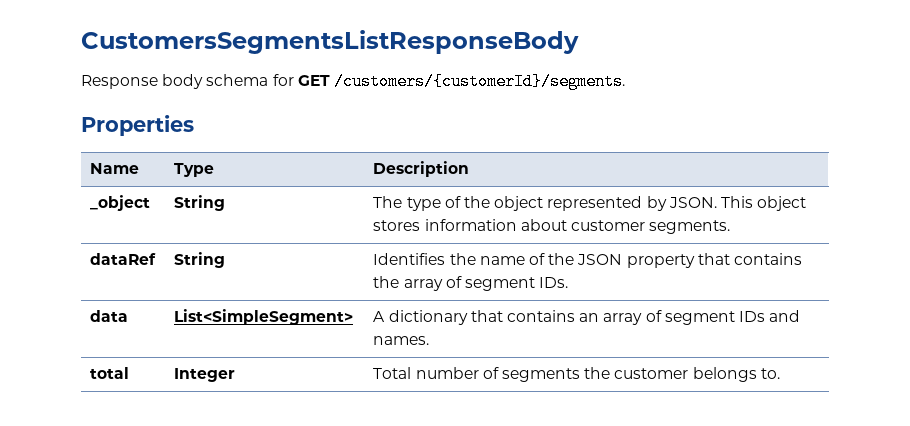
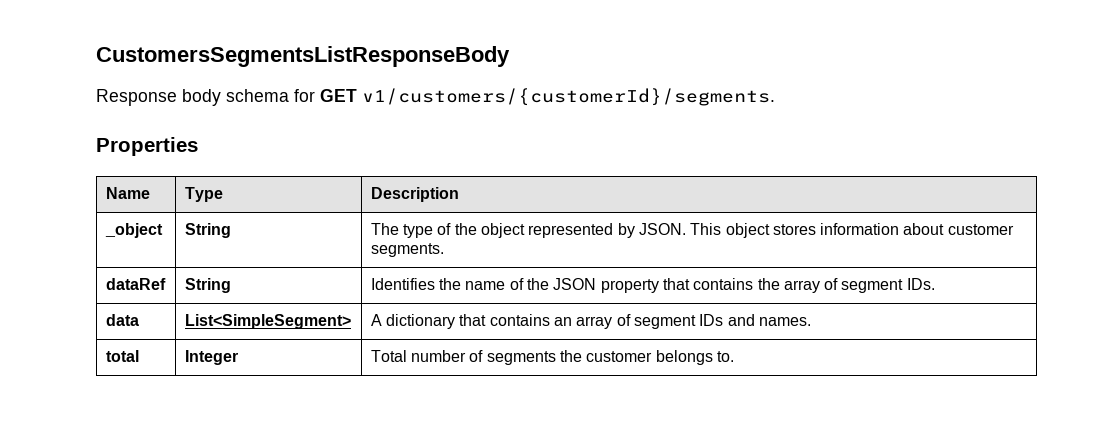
[333,73,625,90] /customers/{customerId}/segments. -> [362,88,775,106] v1/customers/{customerId}/segments.

